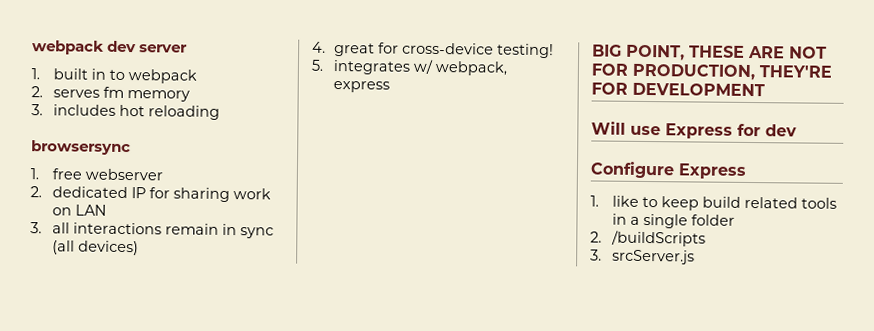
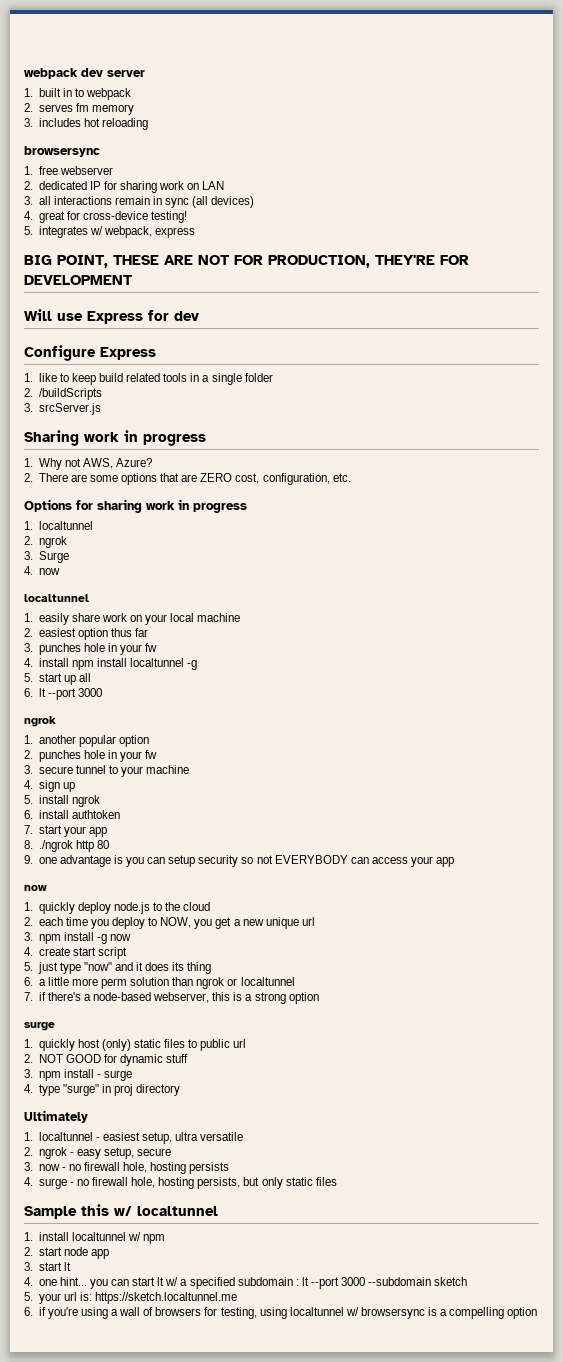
(696, 257) none -> [24,430,206,446] [24,458,153,470] [24,473,351,485] [24,499,247,513] [24,521,93,530] [24,536,67,548] [24,551,69,563] [24,566,60,575] [24,594,89,602] [24,613,241,625] [24,628,149,640] [24,643,158,655] [24,658,198,670] [24,673,91,685] [24,688,102,700] [24,716,56,727] [24,735,149,747] [24,750,158,762] [24,765,190,777] [24,780,75,792] [24,795,100,807] [24,810,120,819] [24,825,107,837] [24,840,109,852] [24,855,455,867] [24,885,47,891] [24,902,211,914] [24,917,315,929] [24,932,132,944] [24,947,127,959] [24,962,212,974] [24,977,295,989] [24,992,319,1004] [24,1022,55,1031] [24,1039,247,1051] [24,1054,189,1066] [24,1069,133,1081] [24,1084,181,1096] [24,1110,88,1123] [24,1132,244,1144] [24,1147,172,1159] [24,1162,230,1174] [24,1177,337,1189] [24,1204,218,1219] [24,1232,166,1244] [24,1247,109,1259] [24,1262,71,1271] [24,1277,468,1289] [24,1292,238,1304] [24,1307,538,1319] // Sharing work in progress // 1. Why not AWS, Azure? // 2. There are some options that are ZERO cost, configuration, etc. // Options for sharing work in progress // 1. localtunnel // 2. ngrok // 3. Surge // 4. now // localtunnel // 1. easily share work on your local machine // 2. easiest option thus far // 3. punches hole in your fw // 4. install npm install localtunnel -g // 5. start up all // 6. lt --port 3000 // ngrok // 1. another popular option // 2. punches hole in your fw // 3. secure tunnel to your machine // 4. sign up // 5. install ngrok // 6. install authtoken // 7. start your app // 8. ./ngrok http 80 // 9. one advantage is you can setup security so not EVERYBODY can access your app // now // 1. quickly deploy node.js to the cloud // 2. each time you deploy to NOW, you get a new unique url // 3. npm install -g now // 4. create start script // 5. just type "now" and it does its thing // 6. a little more perm solution than ngrok or localtunnel // 7. if there's a node-based webserver, this is a strong option // surge // 1. quickly host (only) static files to public url // 2. NOT GOOD for dynamic stuff // 3. npm install - surge // 4. type "surge" in proj directory // Ultimately // 1. localtunnel - easiest setup, ultra versatile // 2. ngrok - easy setup, secure // 3. now - no firewall hole, hosting persists // 4. surge - no firewall hole, hosting persists, but only static files // Sample this w/ localtunnel // 1. install localtunnel w/ npm // 2. start node app // 3. start lt // 4. one hint... you can start lt w/ a specified subdomain : lt --port 3000 --subdomain sketch // 5. your url is: https://sketch.localtunnel.me // 6. if you're using a wall of browsers for testing, using localtunnel w/ browsersync is a compelling option

